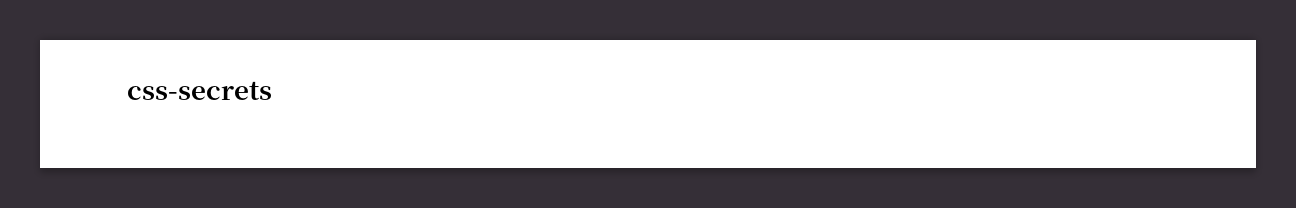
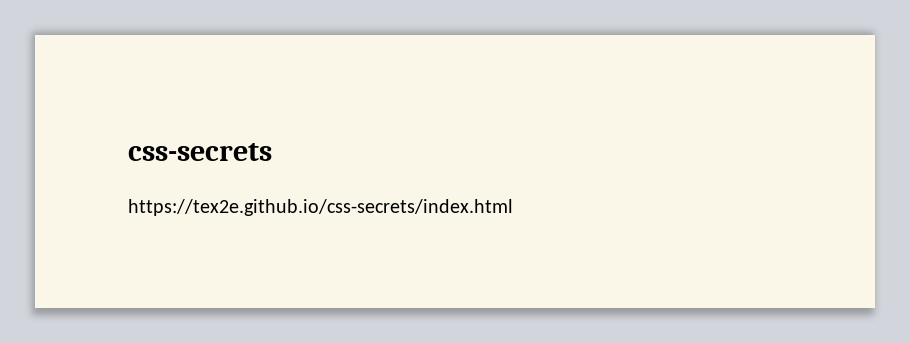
(272, 90) none -> [128,199,513,216] // https://tex2e.github.io/css-secrets/index.html

